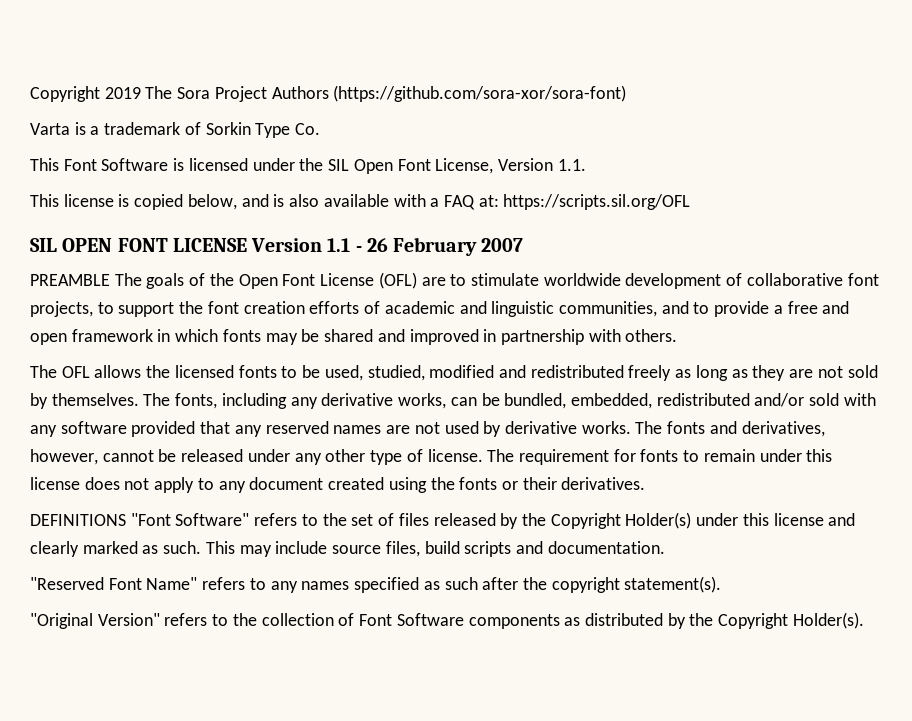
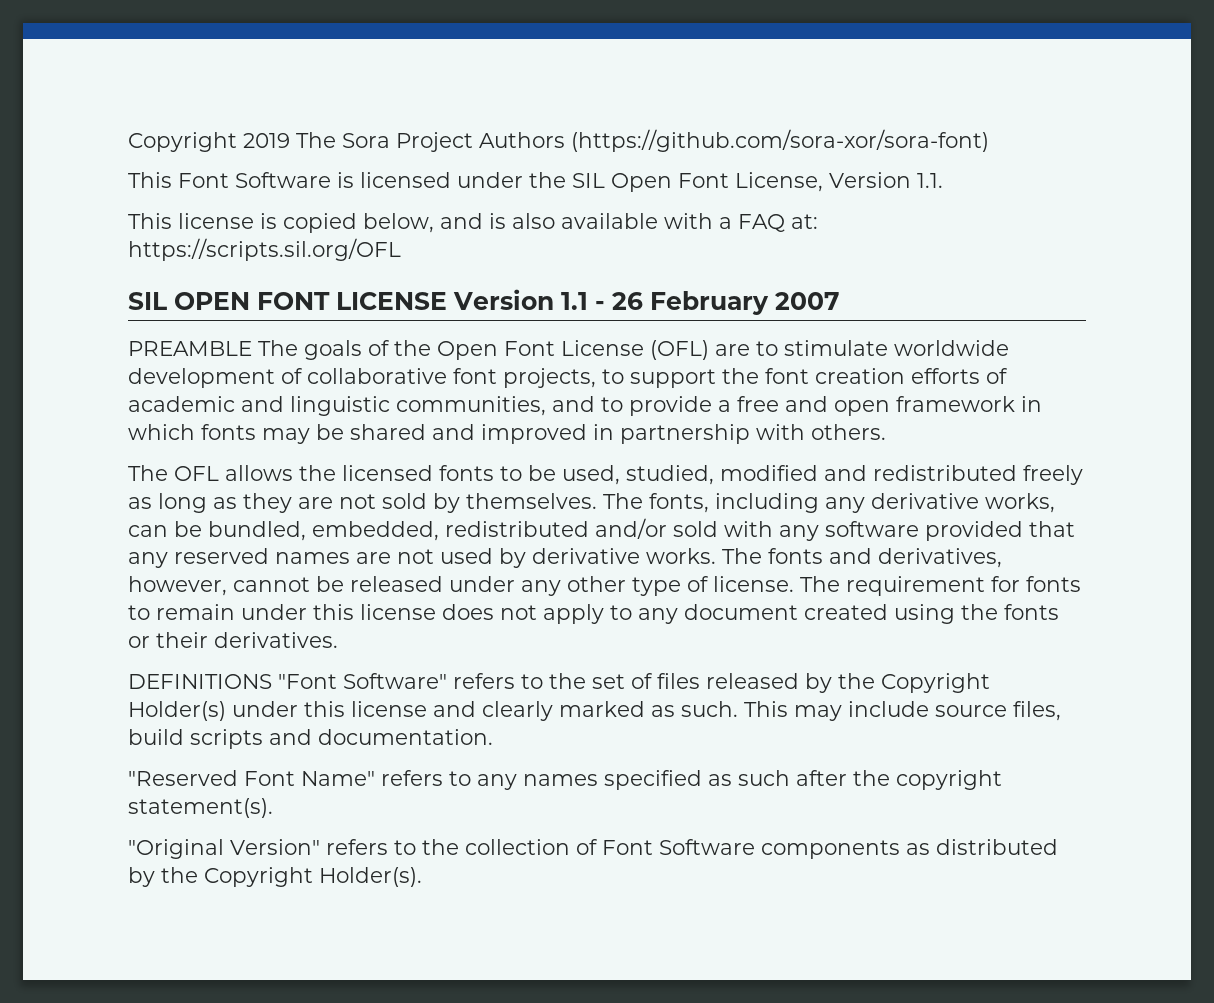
[30,122,321,138] // Varta is a trademark of Sorkin Type Co. -> (989, 140) none

